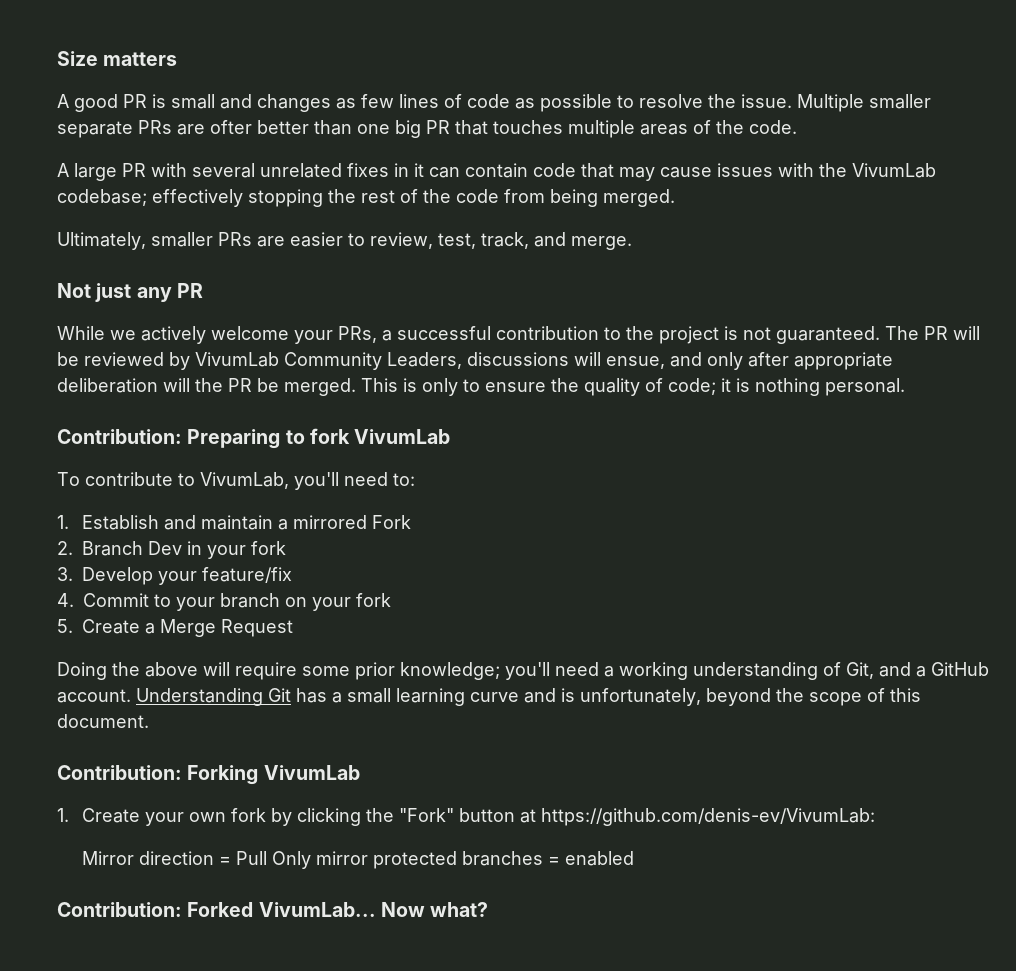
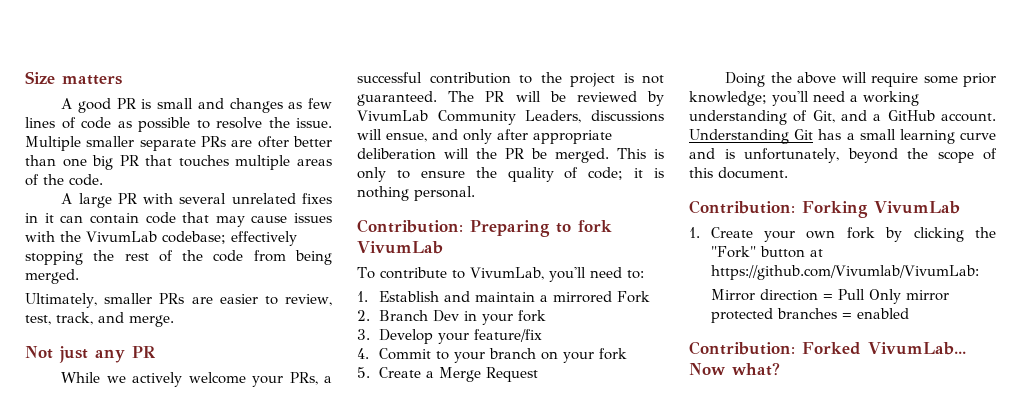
[540,808,875,826] https://github.com/denis-ev/VivumLab: -> [710,265,979,280] https://github.com/Vivumlab/VivumLab:

